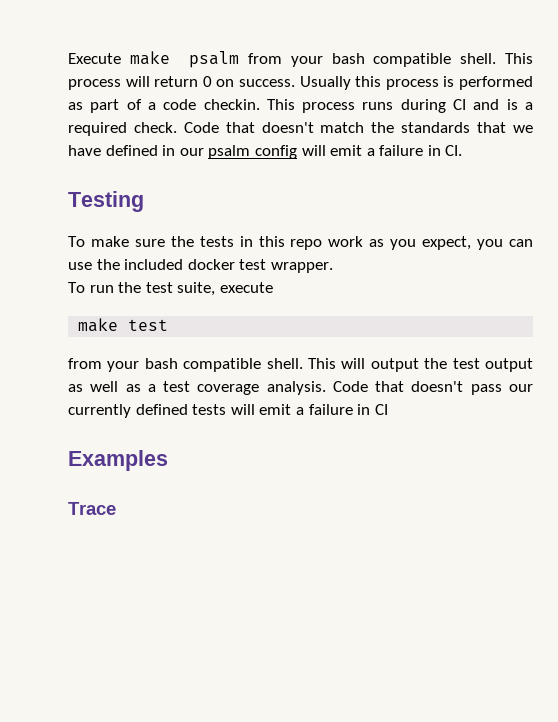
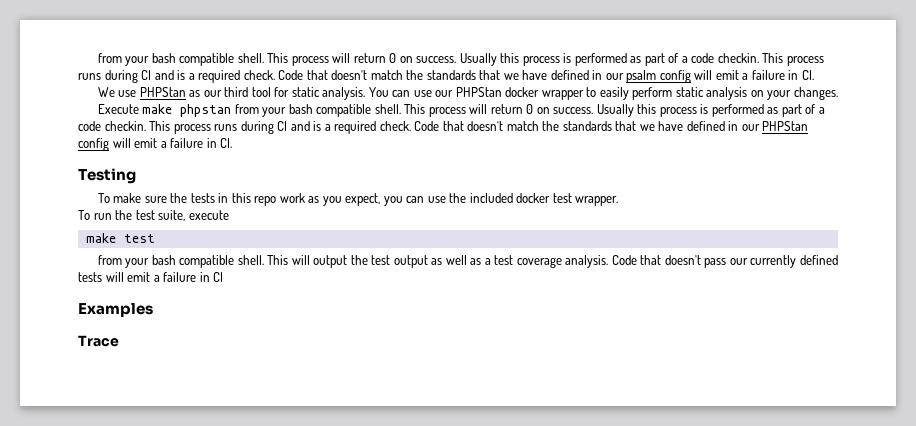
[68,51,240,68] Execute make psalm -> (97, 58) none
(463, 150) none -> [97,87,838,100] [97,104,825,117] [78,121,809,134] [78,138,233,151] // We use PHPStan as our third tool for static analysis. You can use our PHPStan docker wrapper to easily perform static analysis on your changes. // Execute make phpstan from your bash compatible shell. This process will return 0 on success. Usually this process is performed as part of a code checkin. This process runs during CI and is a required check. Code that doesn't match the standards that we have defined in our PHPStan config will emit a failure in CI.

